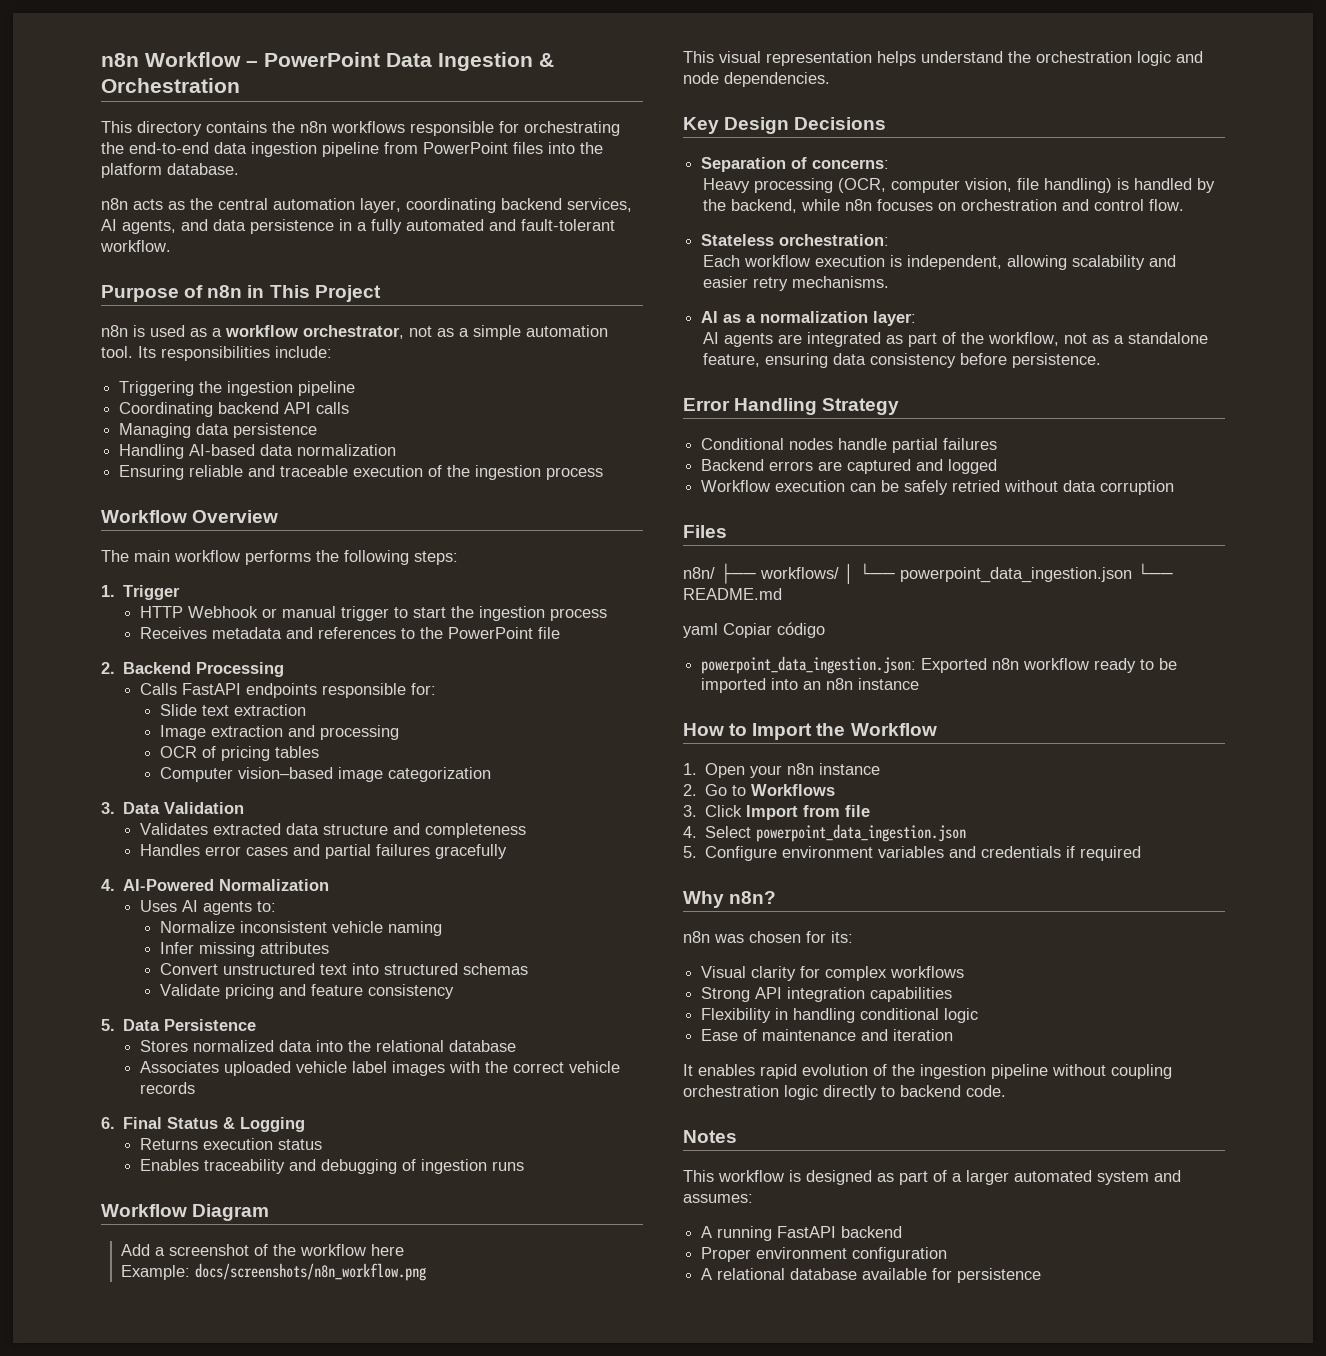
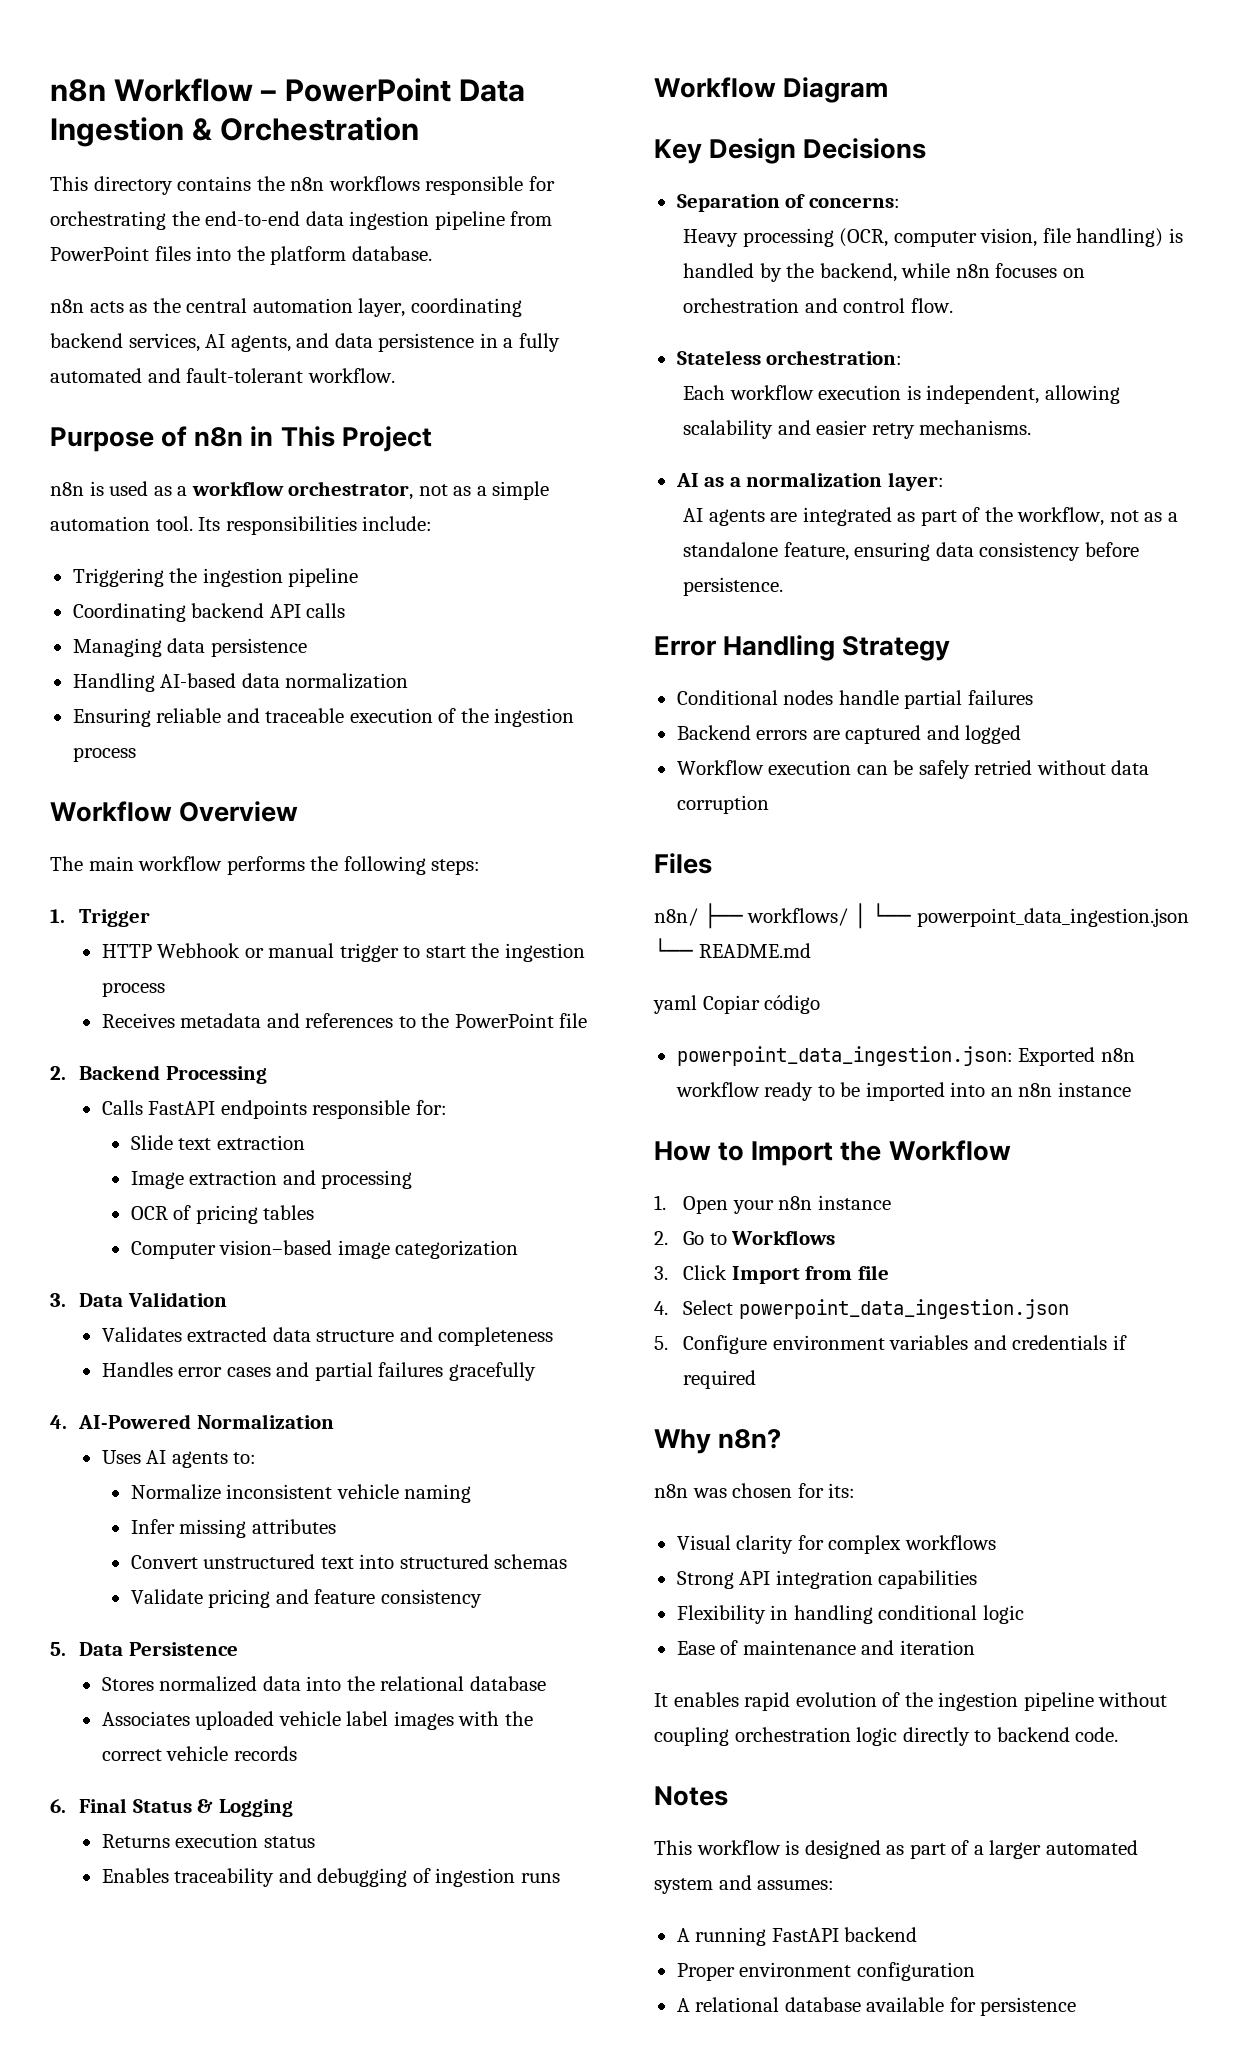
[121,1244,405,1256] [121,1263,427,1281] [683,51,1203,66] [683,72,830,87] // Add a screenshot of the workflow here // Example: docs/screenshots/n8n_workflow.png // This visual representation helps understand the orchestration logic and node dependencies. -> (889, 90) none

